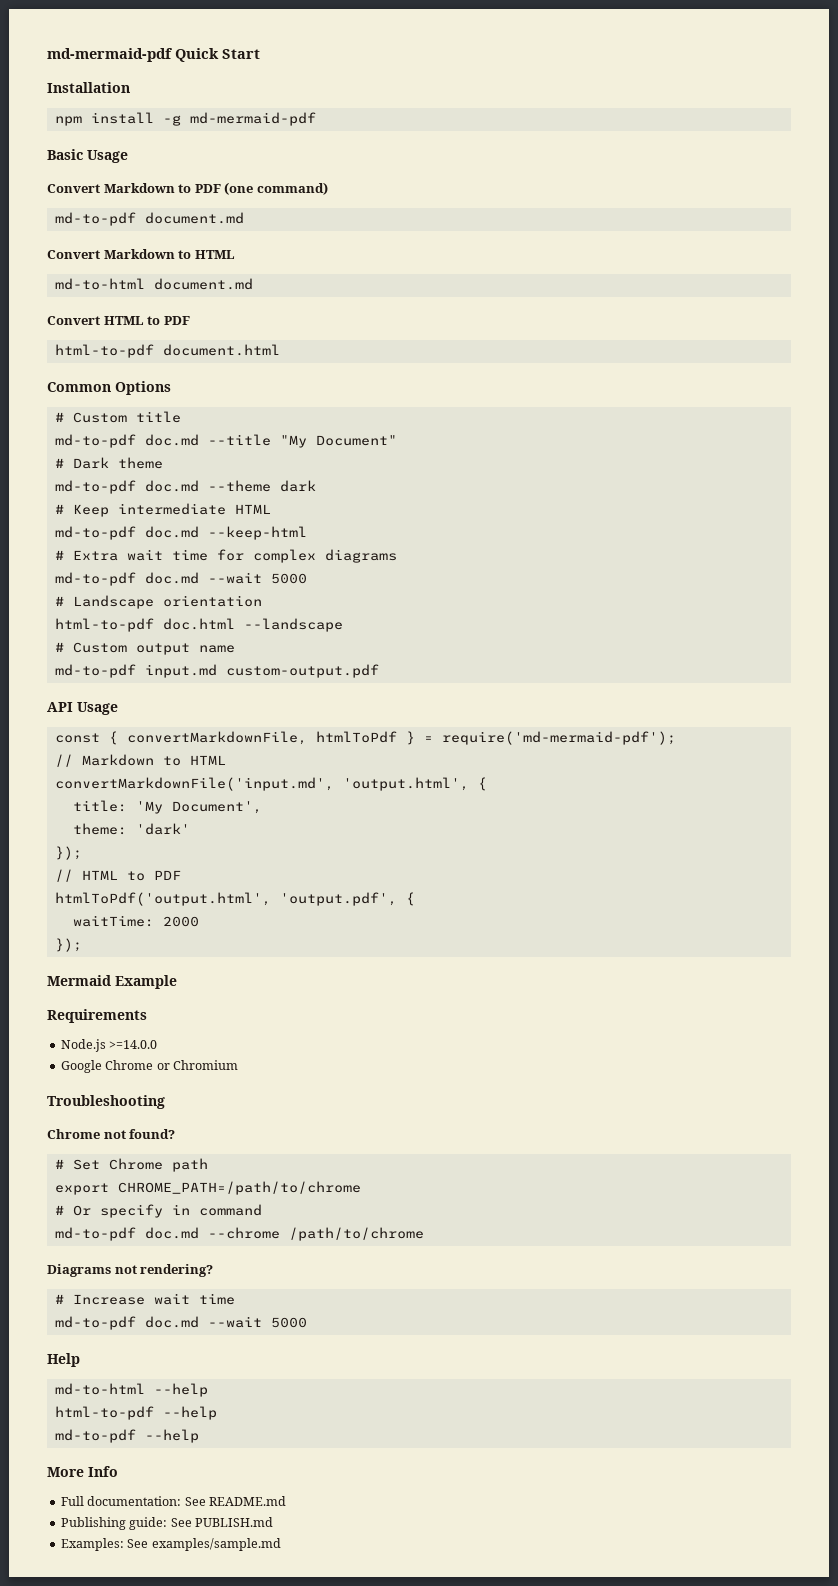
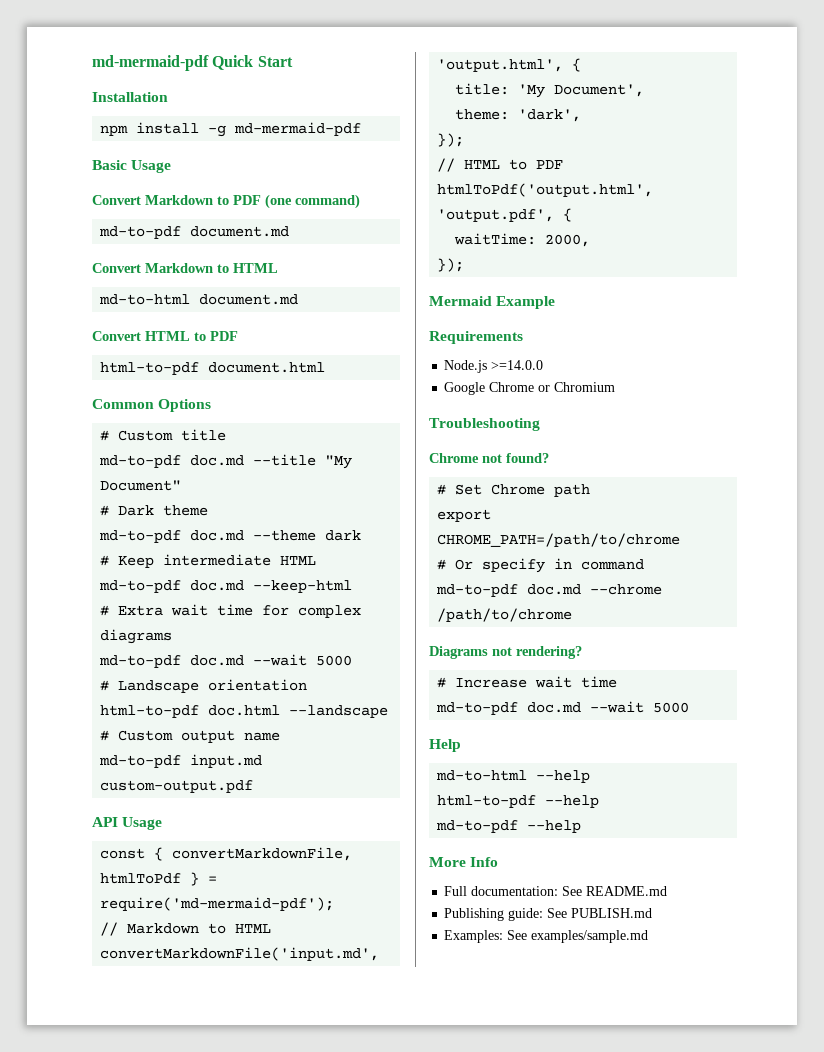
[135,823,190,835] 'dark' -> [518,109,582,122] 'dark',
[162,916,199,927] 2000 -> [545,234,591,247] 2000,

